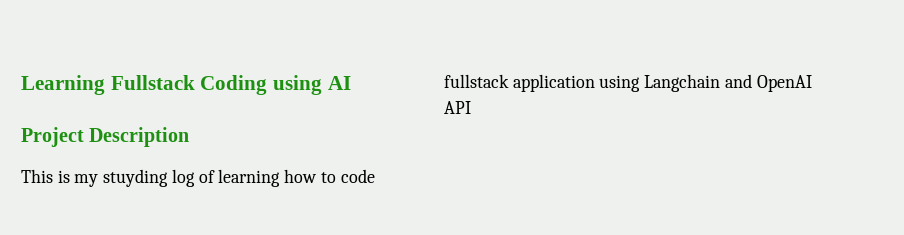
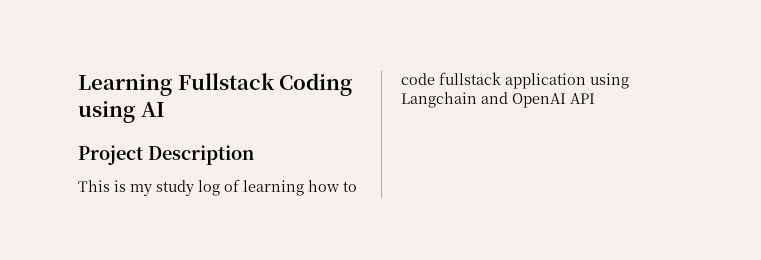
[103,169,169,187] stuyding -> [156,180,194,196] study

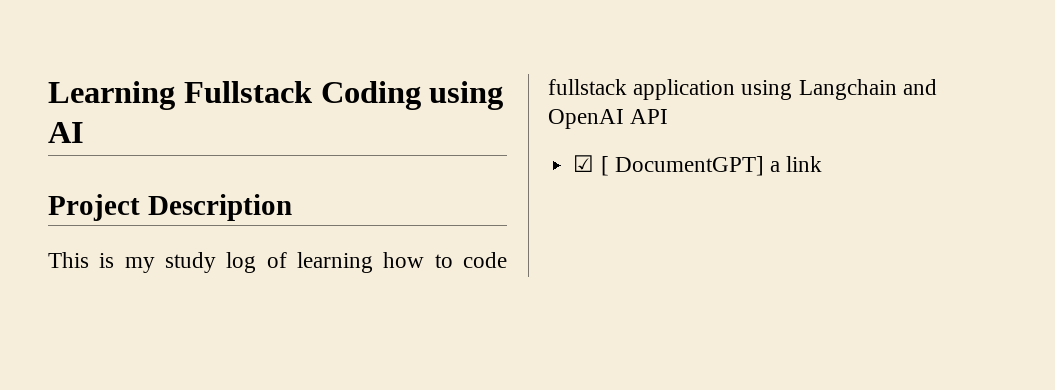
(595, 98) none -> [573,155,823,176] // ☑ [ DocumentGPT] a link

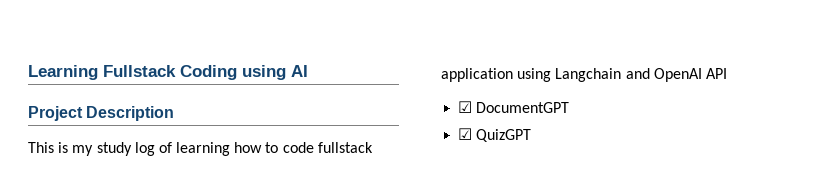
[600,156,823,176] [ DocumentGPT] a link -> [476,102,570,113] [458,128,532,142] DocumentGPT // ☑ QuizGPT

